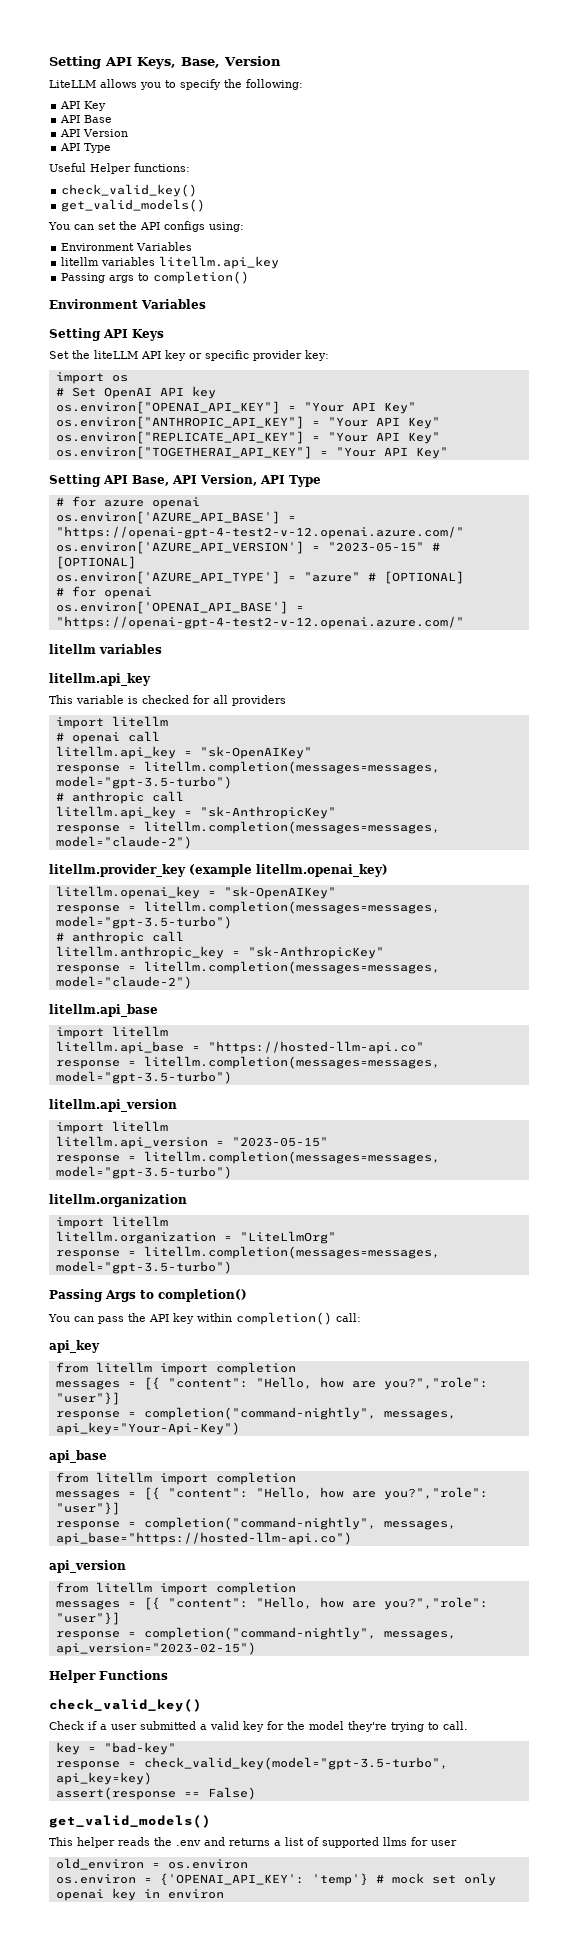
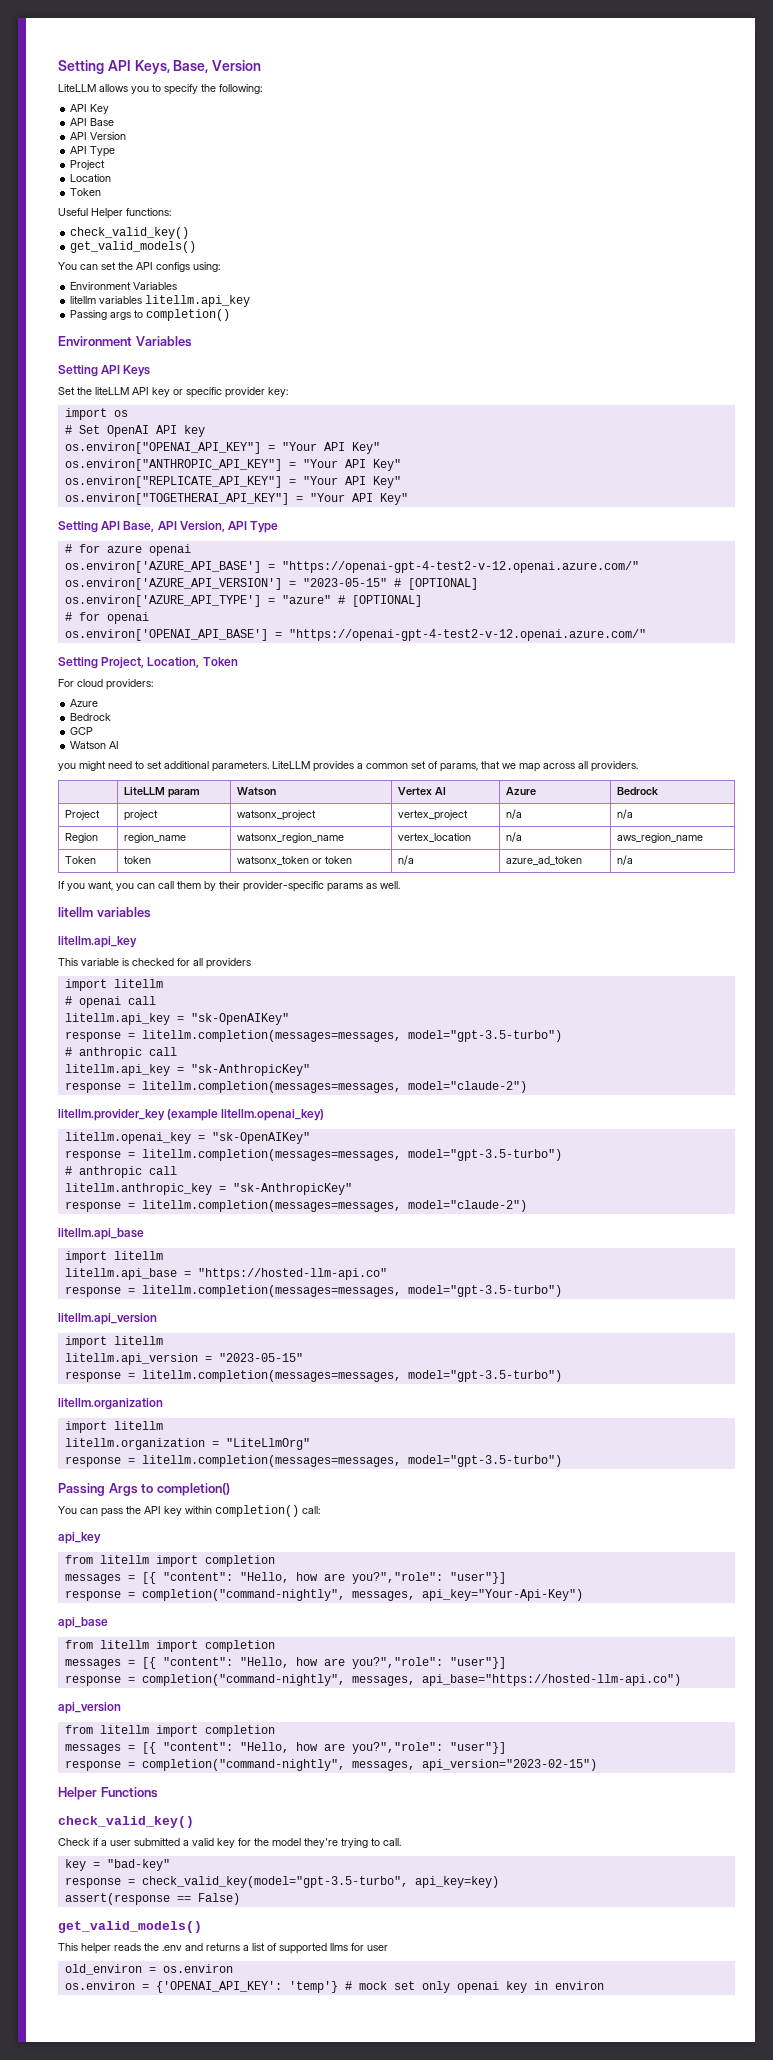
(112, 148) none -> [70,160,106,170] [70,174,112,182] [70,188,102,196] // Project // Location // Token
(464, 622) none -> [58,657,238,669] [58,679,153,690] [70,699,99,707] [70,713,112,721] [70,727,94,735] [70,741,120,749] [58,761,638,772] [123,787,200,798] [236,787,276,796] [397,787,446,795] [505,787,536,795] [616,787,658,795] [64,810,100,820] [123,810,158,821] [236,810,316,821] [397,810,468,821] [505,809,522,819] [616,809,633,819] [64,833,98,843] [123,833,186,843] [236,833,344,843] [397,833,471,842] [505,832,522,842] [616,833,703,843] [64,856,96,864] [123,856,151,864] [236,856,352,865] [397,855,414,865] [505,856,582,865] [616,855,633,865] [58,881,400,892] // Setting Project, Location, Token // For cloud providers: // Azure // Bedrock // GCP // Watson AI // you might need to set additional parameters. LiteLLM provides a common set of params, that we map across all providers. // | LiteLLM param | Watson | Vertex AI | Azure | Bedrock // Project | project | watsonx_project | vertex_project | n/a | n/a // Region | region_name | watsonx_region_name | vertex_location | n/a | aws_region_name // Token | token | watsonx_token or token | n/a | azure_ad_token | n/a // If you want, you can call them by their provider-specific params as well.

